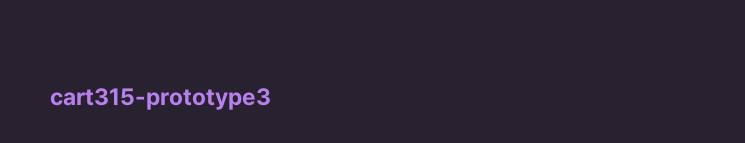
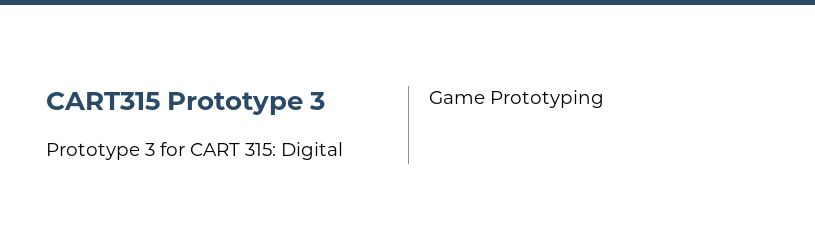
[50,88,271,110] cart315-prototype3 -> [46,92,326,115] [46,142,343,160] [429,90,604,108] CART315 Prototype 3 // Prototype 3 for CART 315: Digital Game Prototyping

